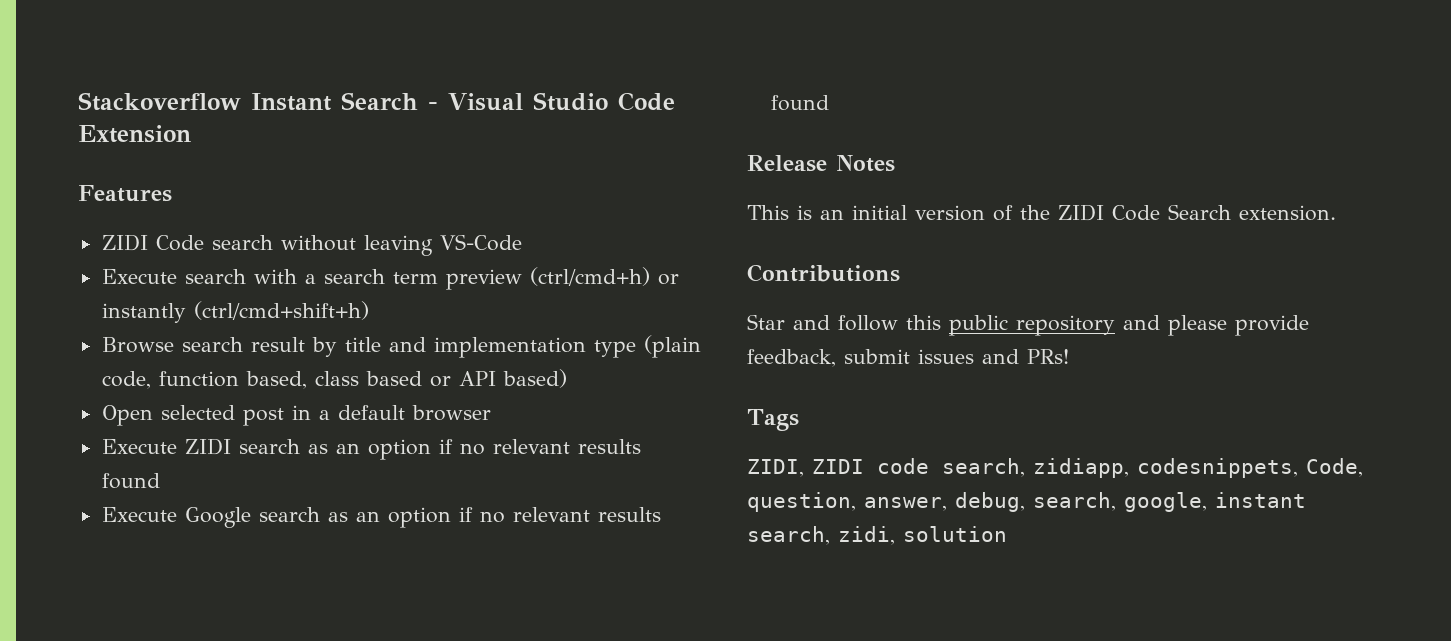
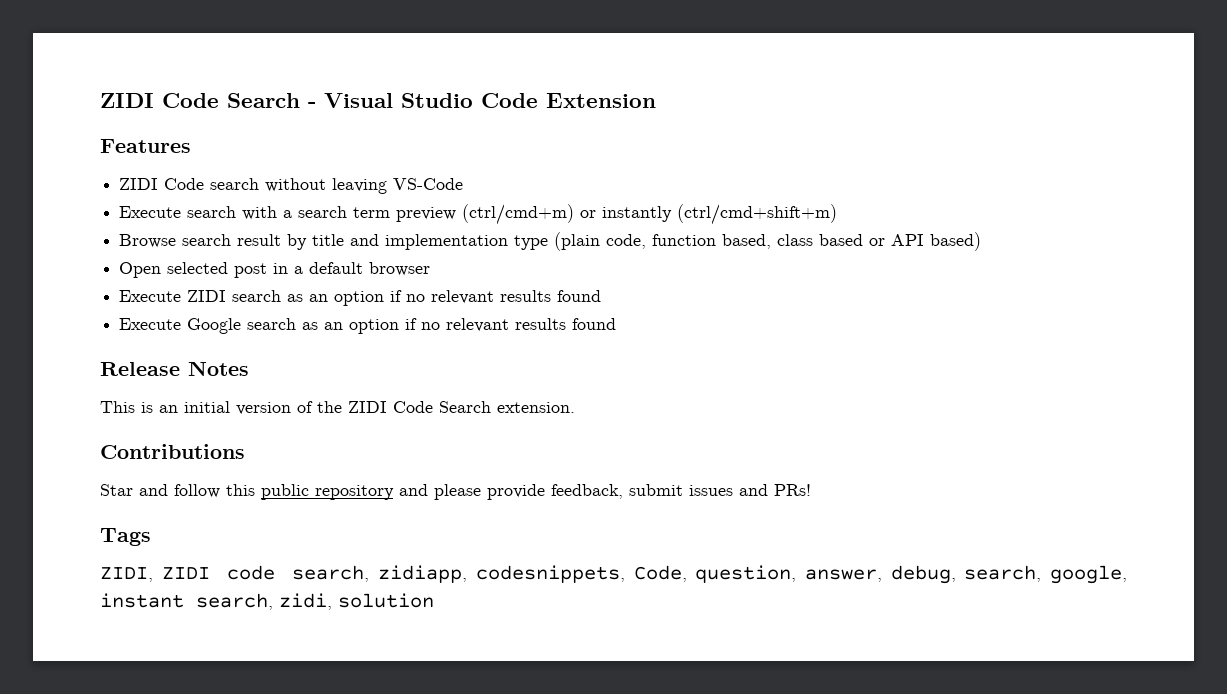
[78,92,332,111] Stackoverflow Instant -> [100,93,219,108] ZIDI Code
[529,267,650,286] (ctrl/cmd+h) -> [462,204,575,225] (ctrl/cmd+m)
[193,301,369,320] (ctrl/cmd+shift+h) -> [677,204,838,225] (ctrl/cmd+shift+m)

